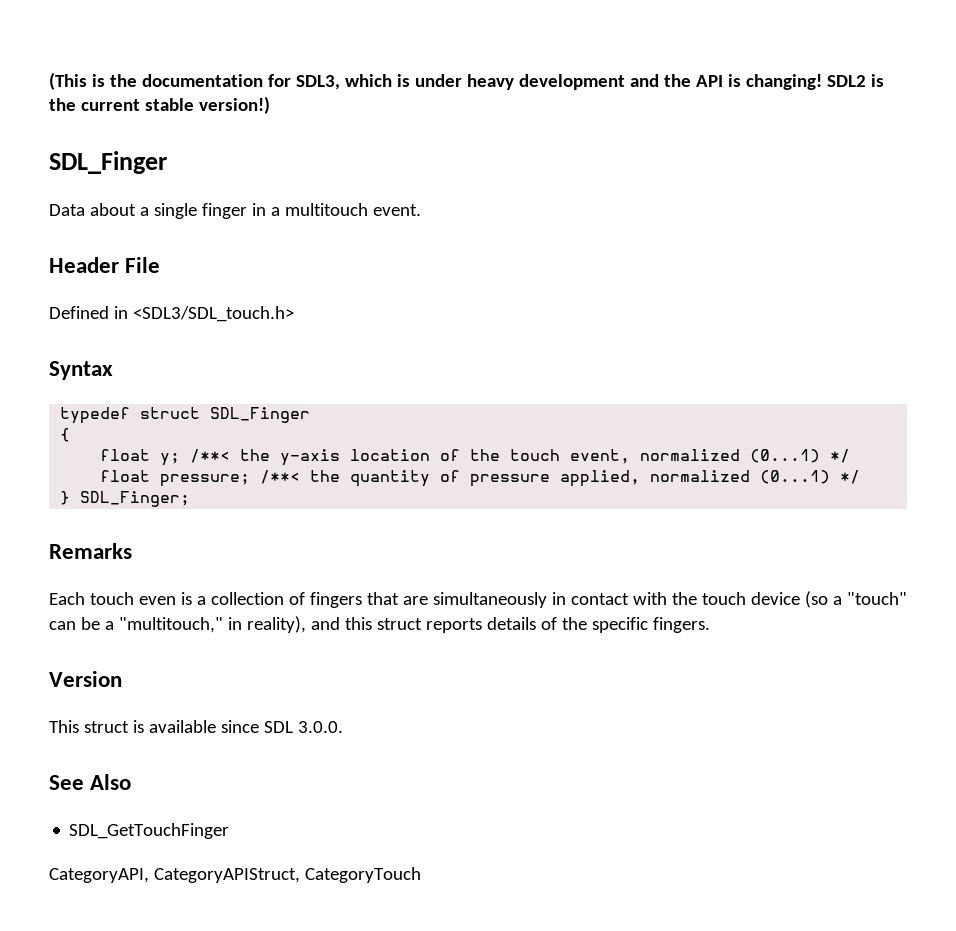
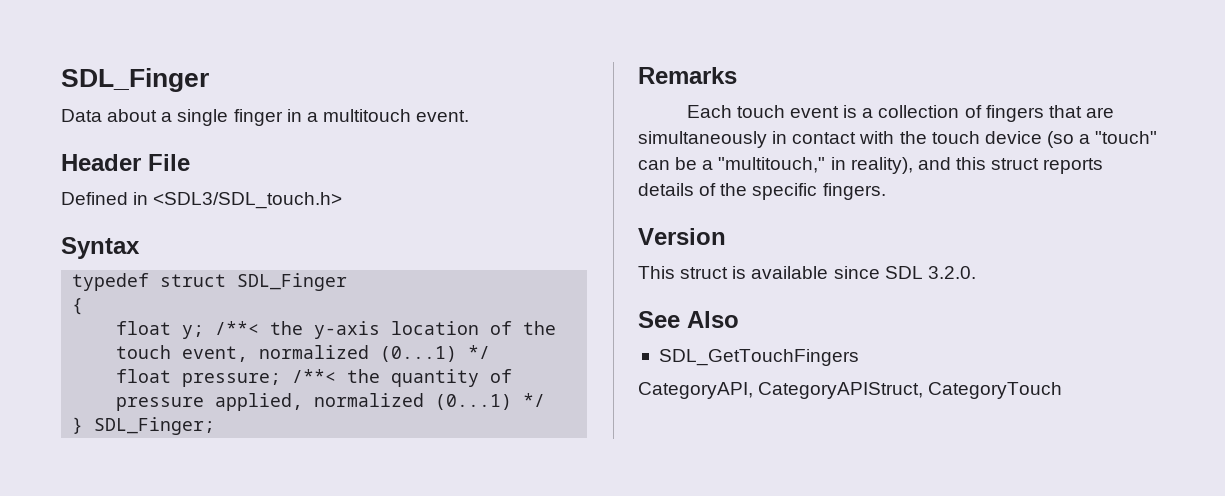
[49,72,884,90] [49,96,270,114] (This is the documentation for SDL3, which is under heavy development and the API is changing! SDL2 is the current stable version!) // -> (61, 80) none
[139,596,176,605] even -> [790,106,840,118] event
[297,721,343,733] 3.0.0. -> [927,266,976,279] 3.2.0.
[69,823,230,839] SDL_GetTouchFinger -> [658,349,859,366] SDL_GetTouchFingers

